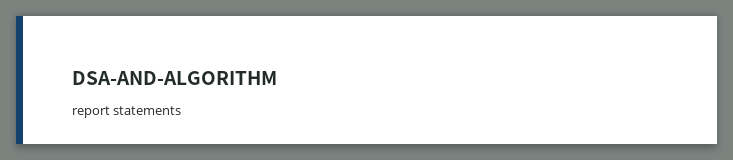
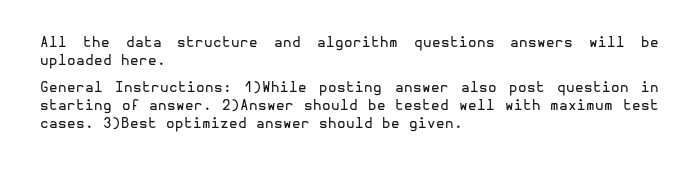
[72,71,277,85] [72,106,182,118] DSA-AND-ALGORITHM // report statements -> [40,36,659,51] [40,54,166,69] [40,81,659,96] [40,99,659,114] [40,117,463,132] All the data structure and algorithm questions answers will be uploaded here. // General Instructions: 1)While posting answer also post question in starting of answer. 2)Answer should be tested well with maximum test cases. 3)Best optimized answer should be given.

